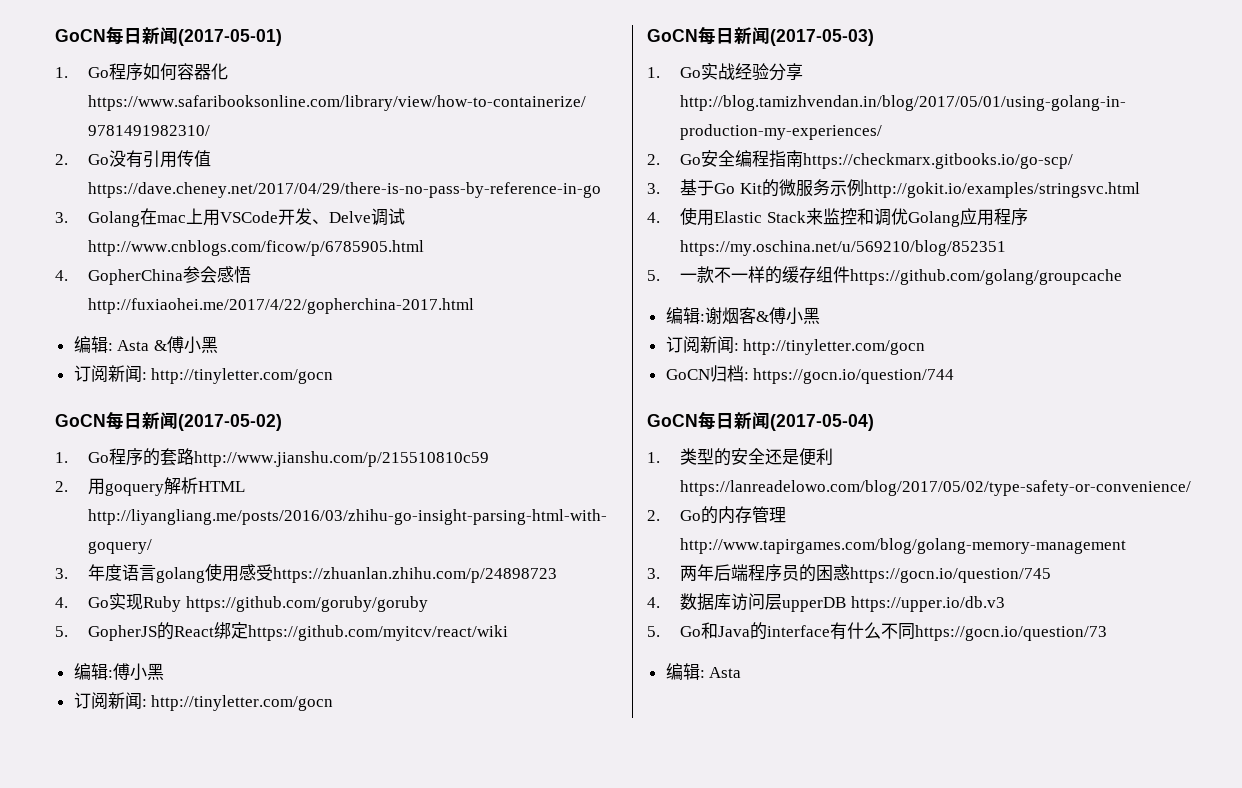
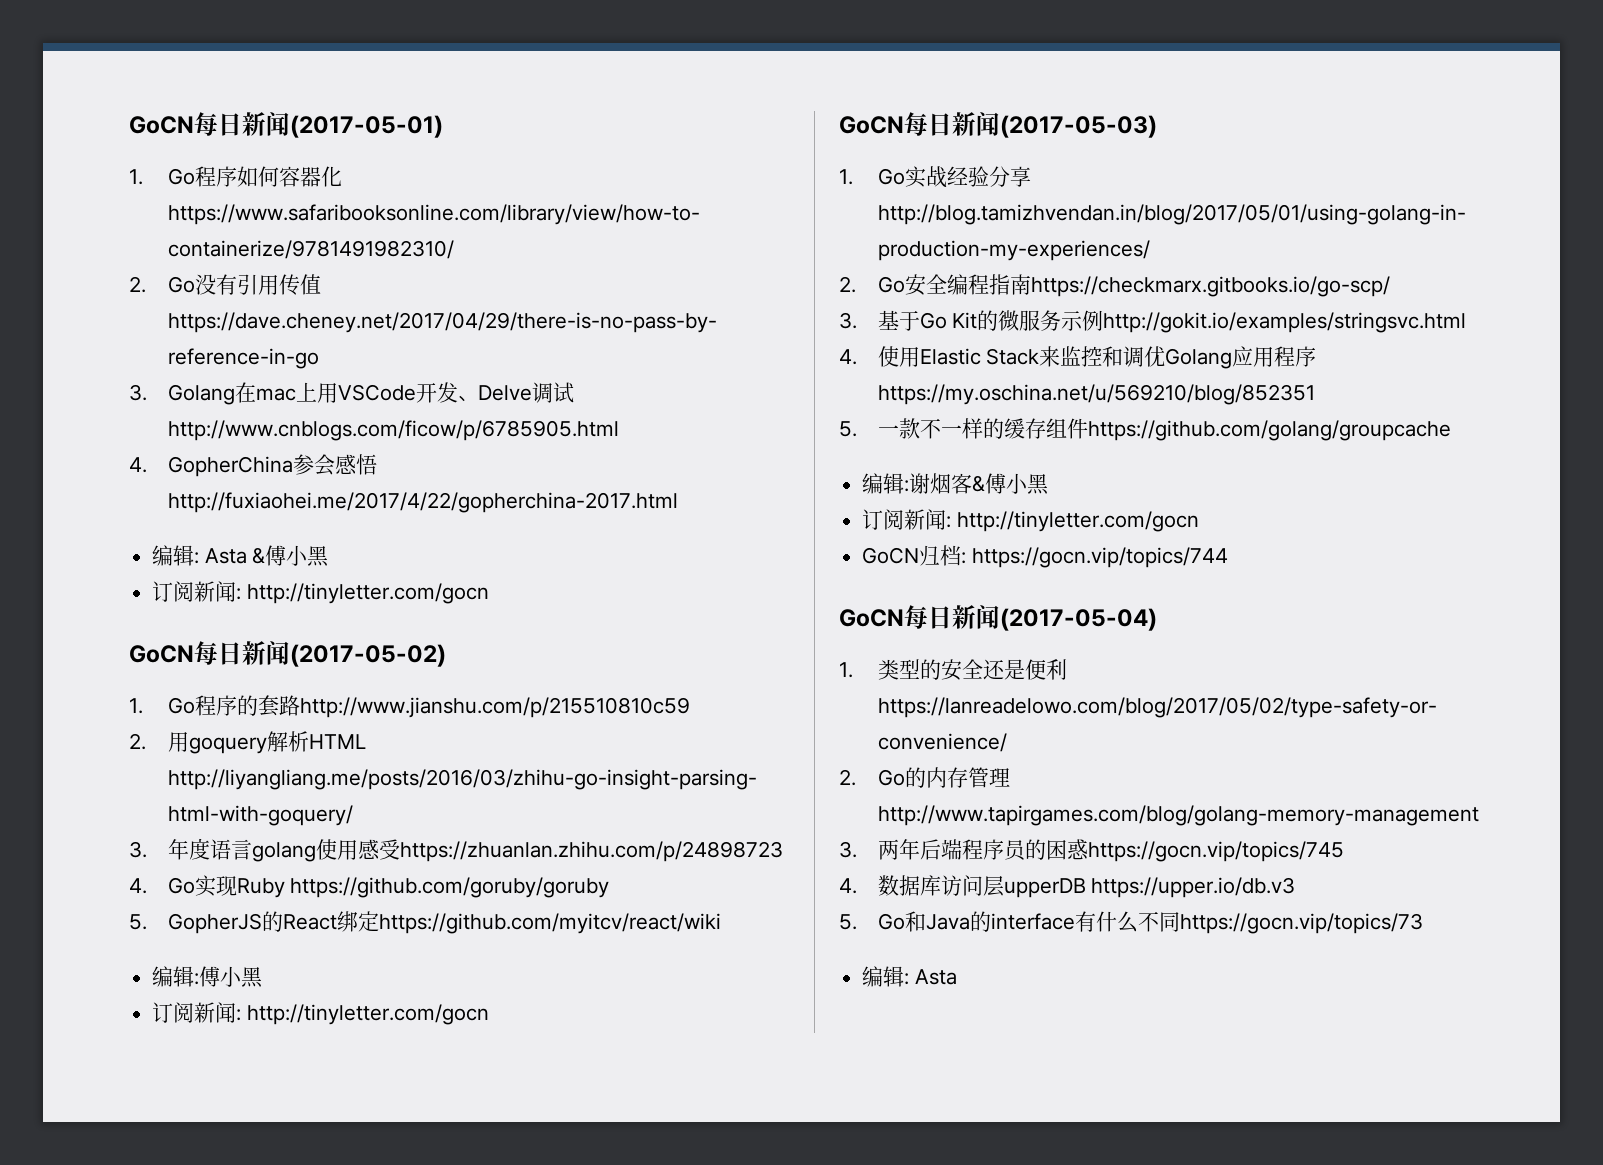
[753,368,955,384] https://gocn.io/question/744 -> [971,547,1228,568] https://gocn.vip/topics/744
[850,567,1052,583] https://gocn.io/question/745 -> [1087,841,1344,862] https://gocn.vip/topics/745
[915,625,1108,641] https://gocn.io/question/73 -> [1179,913,1423,934] https://gocn.vip/topics/73

